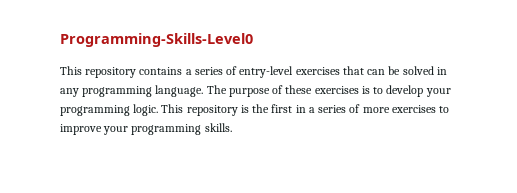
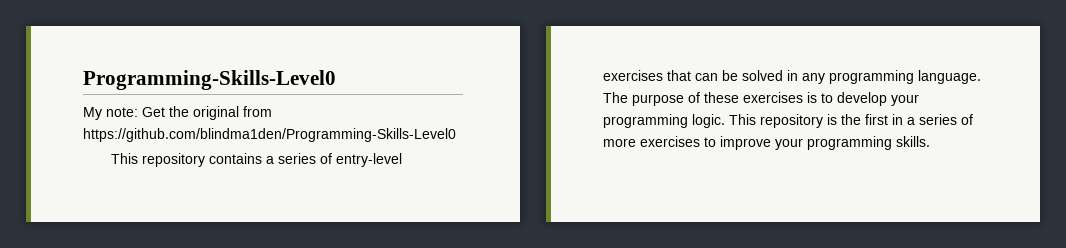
(253, 40) none -> [83,106,272,120] [83,128,456,142] // My note: Get the original from https://github.com/blindma1den/Programming-Skills-Level0

